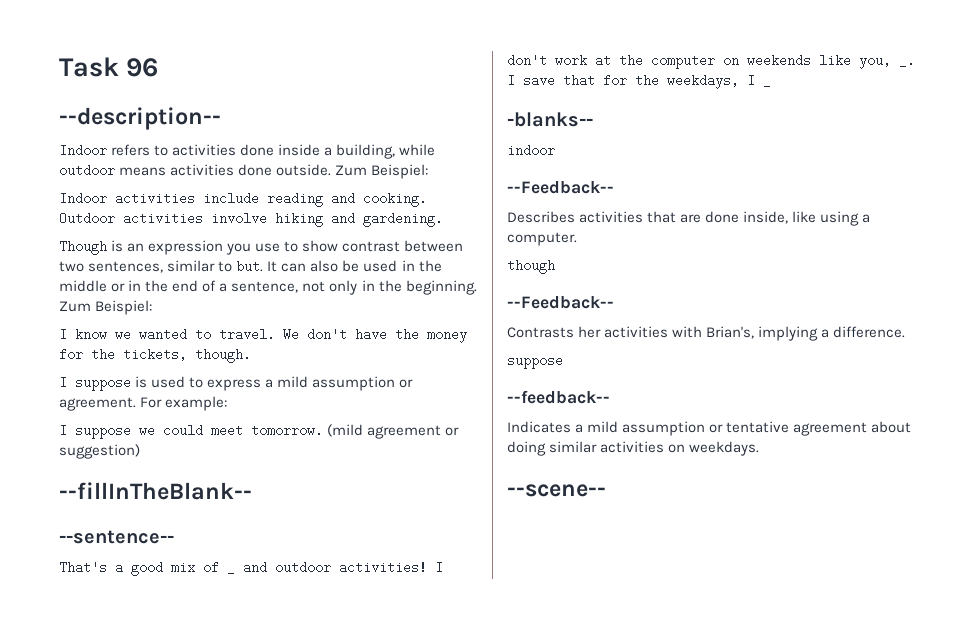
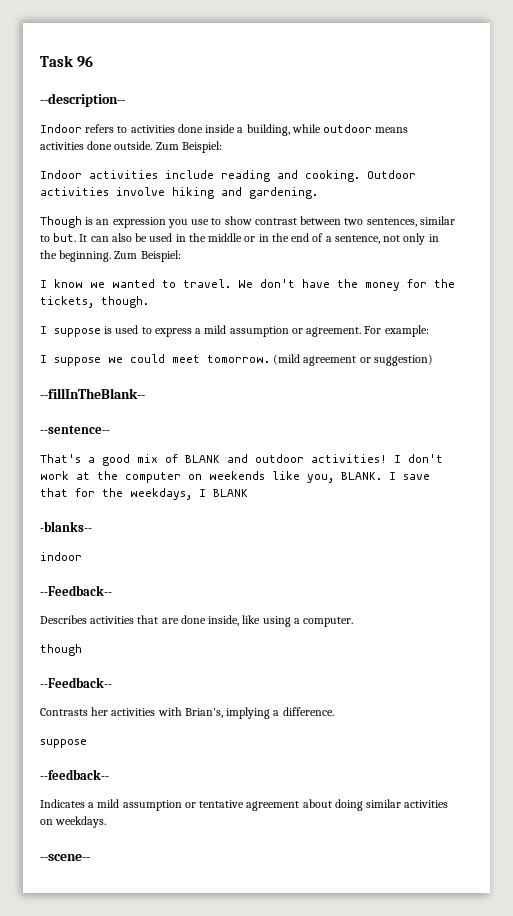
[227,561,235,574] _ -> [185,455,220,463] BLANK
[899,54,915,67] _. -> [341,472,382,480] BLANK.
[763,74,771,87] _ -> [213,489,248,497] BLANK

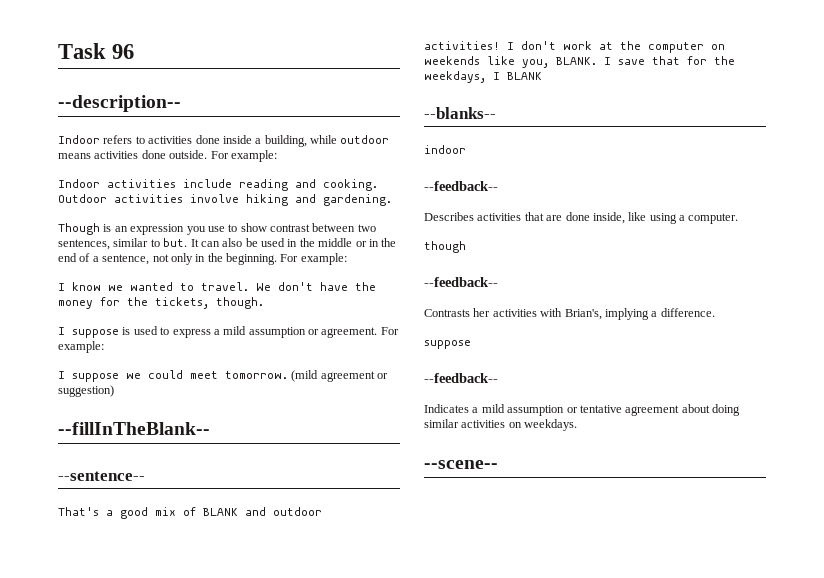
[155,141,222,153] Zum Beispiel: -> [210,150,277,162] For example:
[114,250,181,262] Zum Beispiel: -> [280,253,347,265] For example:
[40,521,92,532] -blanks-- -> [424,107,496,119] --blanks--
[40,585,112,596] --Feedback-- -> [424,181,498,191] --feedback--
[40,677,112,688] --Feedback-- -> [424,277,498,287] --feedback--

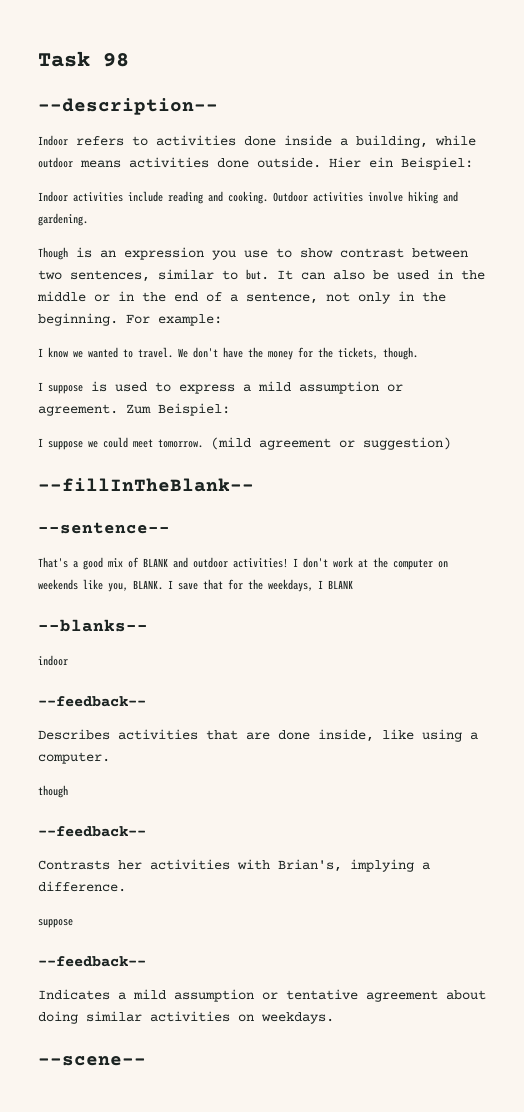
[112,44,135,59] 96 -> [103,53,129,67] 98
[210,150,277,162] For example: -> [329,157,473,170] Hier ein Beispiel:
[380,327,399,335] [58,341,104,353] For example: -> [126,403,230,416] Zum Beispiel:

